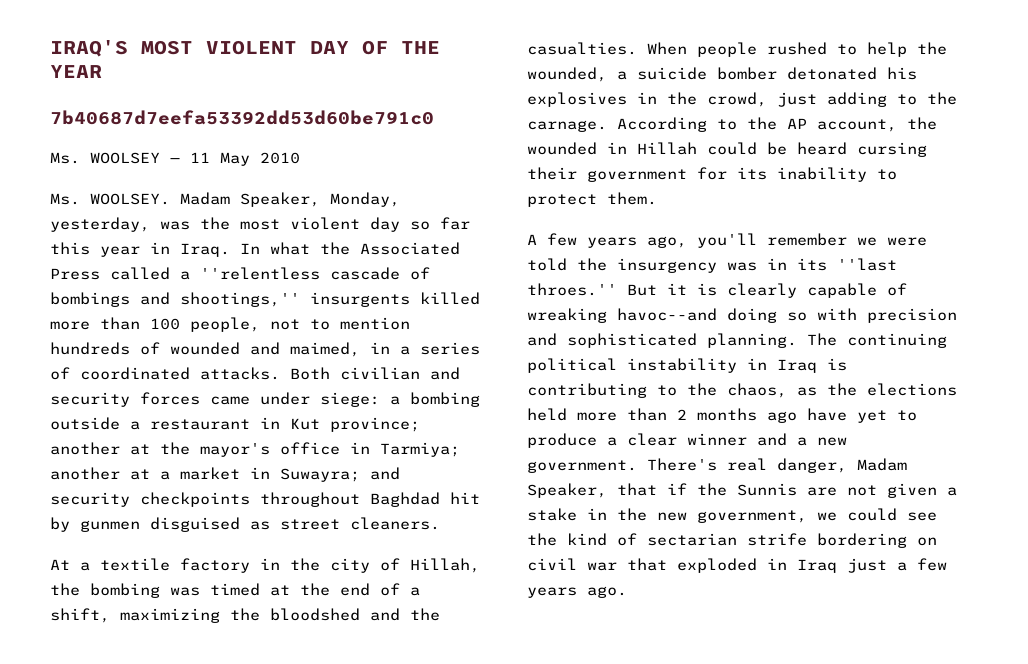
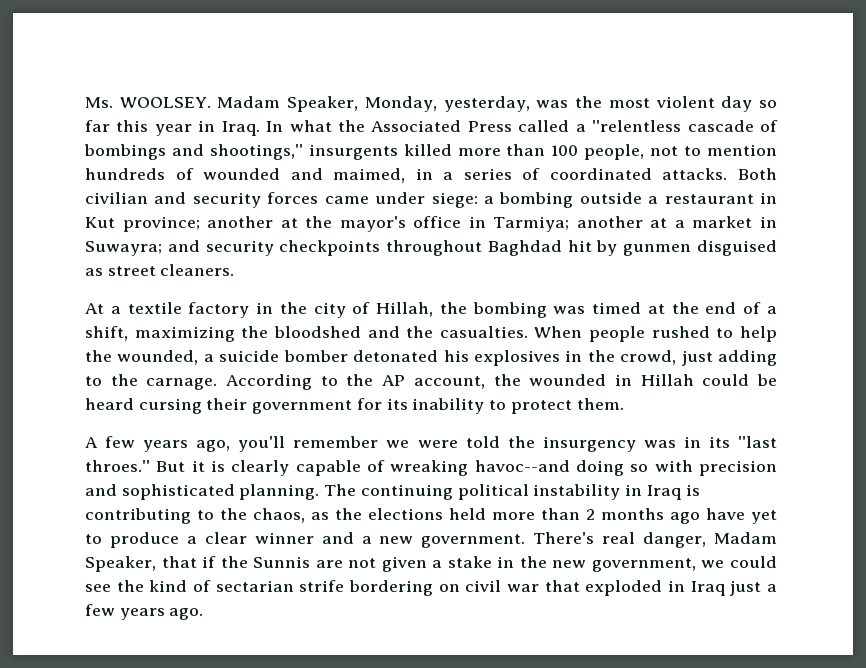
[50,40,440,57] [50,65,102,78] [50,110,434,125] [50,152,300,166] IRAQ'S MOST VIOLENT DAY OF THE YEAR // 7b40687d7eefa53392dd53d60be791c0 // Ms. WOOLSEY — 11 May 2010 // -> (85, 102) none

